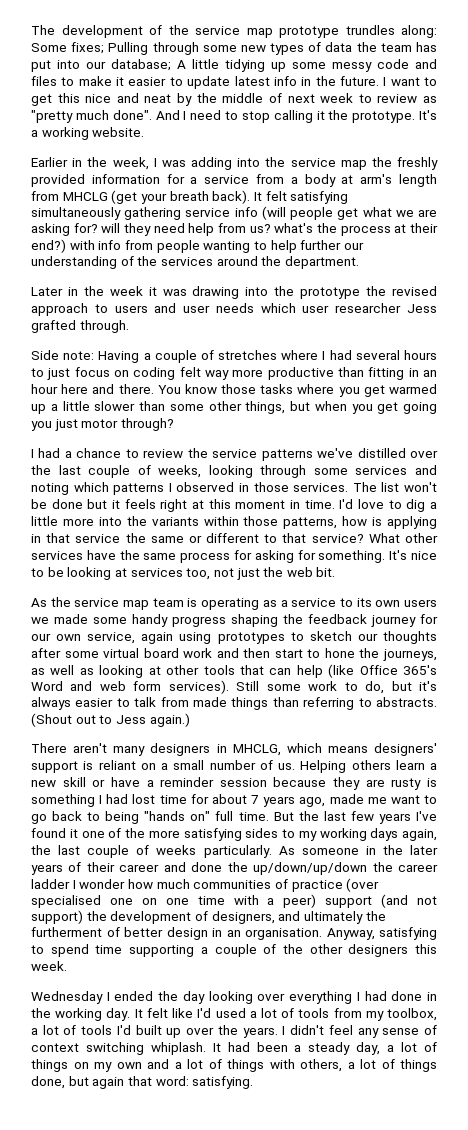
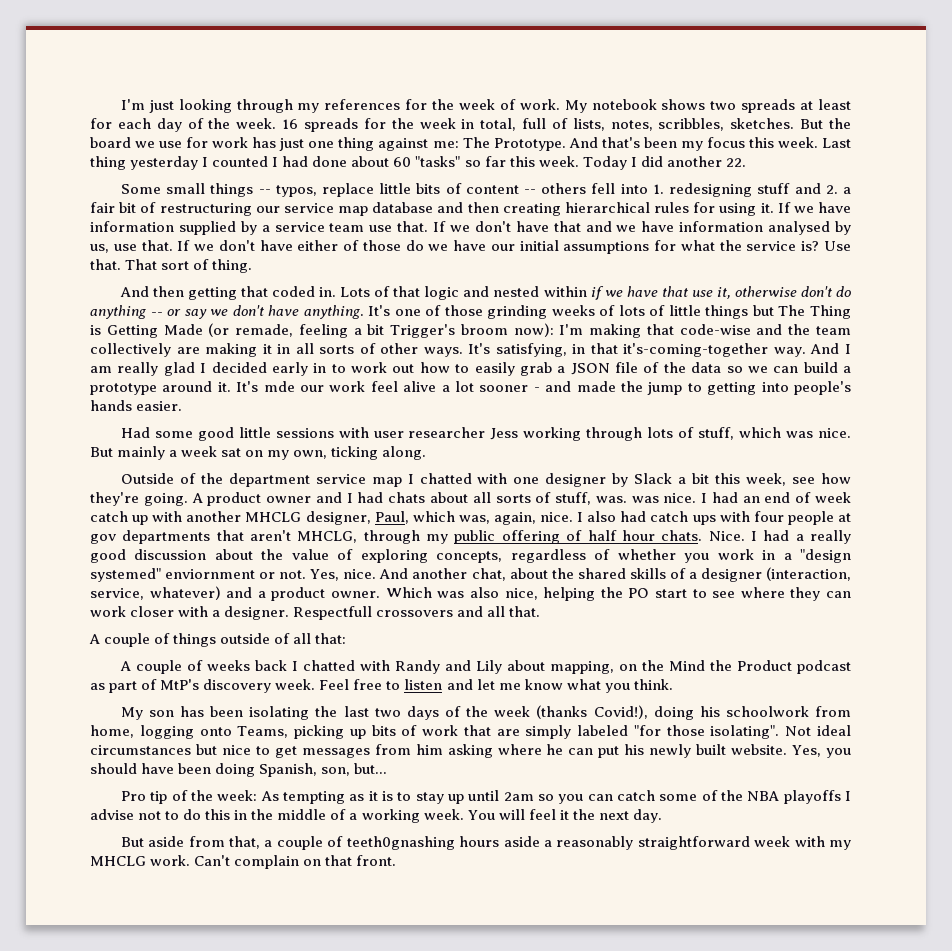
[31,25,437,38] [31,42,438,55] [31,59,437,72] [31,76,437,89] [31,93,438,106] [31,110,437,123] [31,127,145,140] [31,157,439,170] [31,174,438,187] [31,190,349,204] [31,206,438,220] [31,223,439,236] [31,239,364,253] [31,256,359,269] [31,286,437,299] [31,303,437,316] [31,320,129,333] [31,350,437,363] [31,367,437,380] [31,384,437,397] [31,401,437,414] [31,418,174,431] [31,448,438,461] [31,465,437,478] [31,482,438,495] [31,499,438,512] [31,516,437,529] [31,533,439,543] [31,550,438,563] [31,567,336,580] [31,597,437,610] [31,614,438,627] [31,631,437,644] [31,648,437,661] [31,664,438,678] [31,680,437,694] [31,697,437,710] [31,713,190,727] [31,743,437,756] [31,760,437,773] [31,777,437,790] [31,794,437,807] [31,811,438,824] [31,828,437,841] [31,845,439,858] [31,862,439,875] [31,878,380,892] [31,894,437,908] [31,910,386,924] [31,927,437,940] [31,944,437,957] [31,961,67,971] [31,991,438,1004] [31,1008,438,1021] [31,1025,437,1038] [31,1042,437,1055] [31,1059,437,1072] [31,1076,254,1089] The development of the service map prototype trundles along: Some fixes; Pulling through some new types of data the team has put into our database; A little tidying up some messy code and files to make it easier to update latest info in the future. I want to get this nice and neat by the middle of next week to review as "pretty much done". And I need to stop calling it the prototype. It's a working website. // Earlier in the week, I was adding into the service map the freshly provided information for a service from a body at arm's length from MHCLG (get your breath back). It felt satisfying simultaneously gathering service info (will people get what we are asking for? will they need help from us? what's the process at their end?) with info from people wanting to help further our understanding of the services around the department. // Later in the week it was drawing into the prototype the revised approach to users and user needs which user researcher Jess grafted through. // Side note: Having a couple of stretches where I had several hours to just focus on coding felt way more productive than fitting in an hour here and there. You know those tasks where you get warmed up a little slower than some other things, but when you get going you just motor through? // I had a chance to review the service patterns we've distilled over the last couple of weeks, looking through some services and noting which patterns I observed in those services. The list won't be done but it feels right at this moment in time. I'd love to dig a little more into the variants within those patterns, how is applying in that service the same or different to that service? What other services have the same process for asking for something. It's nice to be looking at services too, not just the web bit. // As the service map team is operating as a service to its own users we made some handy progress shaping the feedback journey for our own service, again using prototypes to sketch our thoughts after some virtual board work and then start to hone the journeys, as well as looking at other tools that can help (like Office 365's Word and web form services). Still some work to do, but it's always easier to talk from made things than referring to abstracts. (Shout out to Jess again.) // There aren't many designers in MHCLG, which means designers' support is reliant on a small number of us. Helping others learn a new skill or have a reminder session because they are rusty is something I had lost time for about 7 years ago, made me want to go back to being "hands on" full time. But the last few years I've found it one of the more satisfying sides to my working days again, the last couple of weeks particularly. As someone in the later years of their career and done the up/down/up/down the career ladder I wonder how much communities of practice (over specialised one on one time with a peer) support (and not support) the development of designers, and ultimately the furtherment of better design in an organisation. Anyway, satisfying to spend time supporting a couple of the other designers this week. // Wednesday I ended the day looking over everything I had done in the working day. It felt like I'd used a lot of tools from my toolbox, a lot of tools I'd built up over the years. I didn't feel any sense of context switching whiplash. It had been a steady day, a lot of things on my own and a lot of things with others, a lot of things done, but again that word: satisfying. -> [120,99,851,113] [90,118,852,132] [90,137,851,151] [90,156,746,170] [120,183,852,197] [90,202,851,216] [90,221,852,235] [90,240,852,254] [90,259,253,273] [119,286,852,300] [90,305,851,319] [90,323,851,338] [90,343,851,357] [90,362,851,376] [90,381,851,395] [90,400,183,411] [120,427,851,441] [90,446,427,460] [120,473,852,487] [90,492,851,506] [90,511,852,525] [90,530,852,544] [90,549,852,563] [90,567,851,582] [90,586,851,601] [90,606,541,620] [89,633,347,647] [119,660,852,674] [90,679,673,693] [120,705,851,720] [90,725,851,739] [90,744,851,758] [90,763,388,777] [120,790,852,804] [90,809,662,823] [120,836,851,850] [90,855,397,869] I'm just looking through my references for the week of work. My notebook shows two spreads at least for each day of the week. 16 spreads for the week in total, full of lists, notes, scribbles, sketches. But the board we use for work has just one thing against me: The Prototype. And that's been my focus this week. Last thing yesterday I counted I had done about 60 "tasks" so far this week. Today I did another 22. // Some small things -- typos, replace little bits of content -- others fell into 1. redesigning stuff and 2. a fair bit of restructuring our service map database and then creating hierarchical rules for using it. If we have information supplied by a service team use that. If we don't have that and we have information analysed by us, use that. If we don't have either of those do we have our initial assumptions for what the service is? Use that. That sort of thing. // And then getting that coded in. Lots of that logic and nested within if we have that use it, otherwise don't do anything -- or say we don't have anything. It's one of those grinding weeks of lots of little things but The Thing is Getting Made (or remade, feeling a bit Trigger's broom now): I'm making that code-wise and the team collectively are making it in all sorts of other ways. It's satisfying, in that it's-coming-together way. And I am really glad I decided early in to work out how to easily grab a JSON file of the data so we can build a prototype around it. It's mde our work feel alive a lot sooner - and made the jump to getting into people's hands easier. // Had some good little sessions with user researcher Jess working through lots of stuff, which was nice. But mainly a week sat on my own, ticking along. // Outside of the department service map I chatted with one designer by Slack a bit this week, see how they're going. A product owner and I had chats about all sorts of stuff, was. was nice. I had an end of week catch up with another MHCLG designer, Paul, which was, again, nice. I also had catch ups with four people at gov departments that aren't MHCLG, through my public offering of half hour chats. Nice. I had a really good discussion about the value of exploring concepts, regardless of whether you work in a "design systemed" enviornment or not. Yes, nice. And another chat, about the shared skills of a designer (interaction, service, whatever) and a product owner. Which was also nice, helping the PO start to see where they can work closer with a designer. Respectfull crossovers and all that. // A couple of things outside of all that: // A couple of weeks back I chatted with Randy and Lily about mapping, on the Mind the Product podcast as part of MtP's discovery week. Feel free to listen and let me know what you think. // My son has been isolating the last two days of the week (thanks Covid!), doing his schoolwork from home, logging onto Teams, picking up bits of work that are simply labeled "for those isolating". Not ideal circumstances but nice to get messages from him asking where he can put his newly built website. Yes, you should have been doing Spanish, son, but... // Pro tip of the week: As tempting as it is to stay up until 2am so you can catch some of the NBA playoffs I advise not to do this in the middle of a working week. You will feel it the next day. // But aside from that, a couple of teeth0gnashing hours aside a reasonably straightforward week with my MHCLG work. Can't complain on that front.

